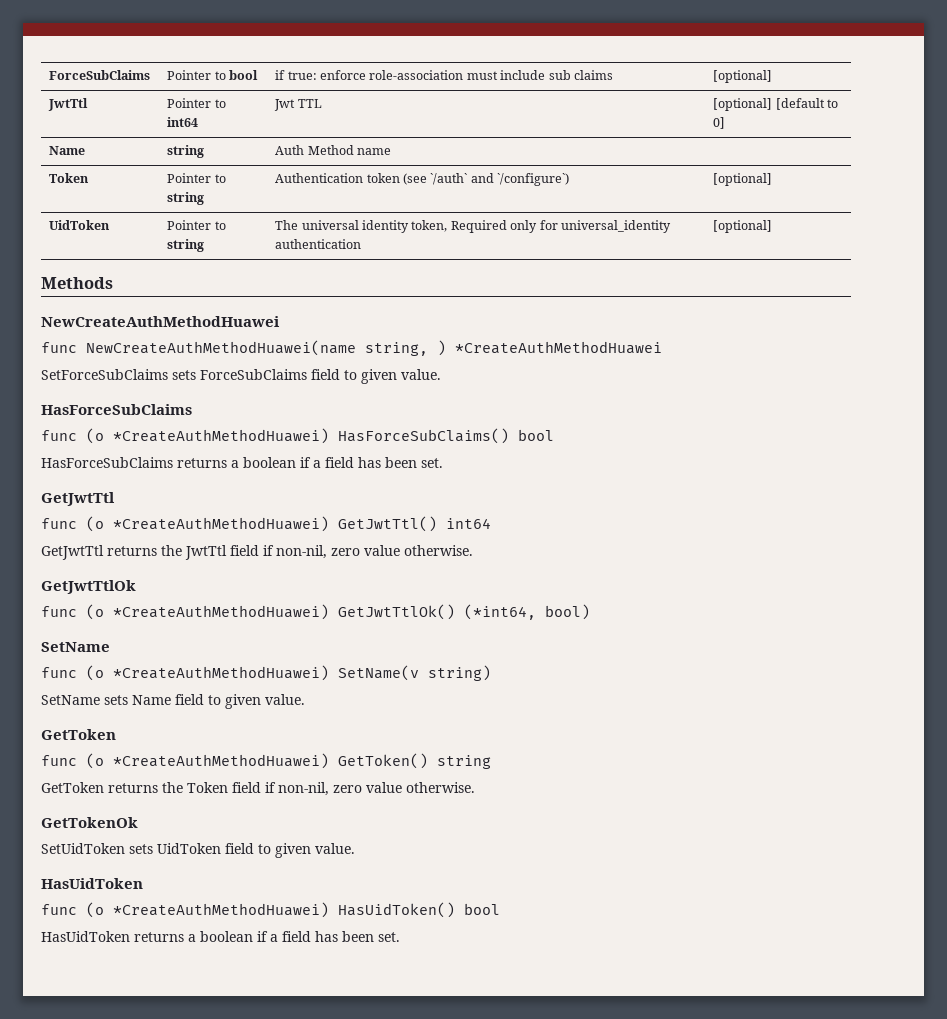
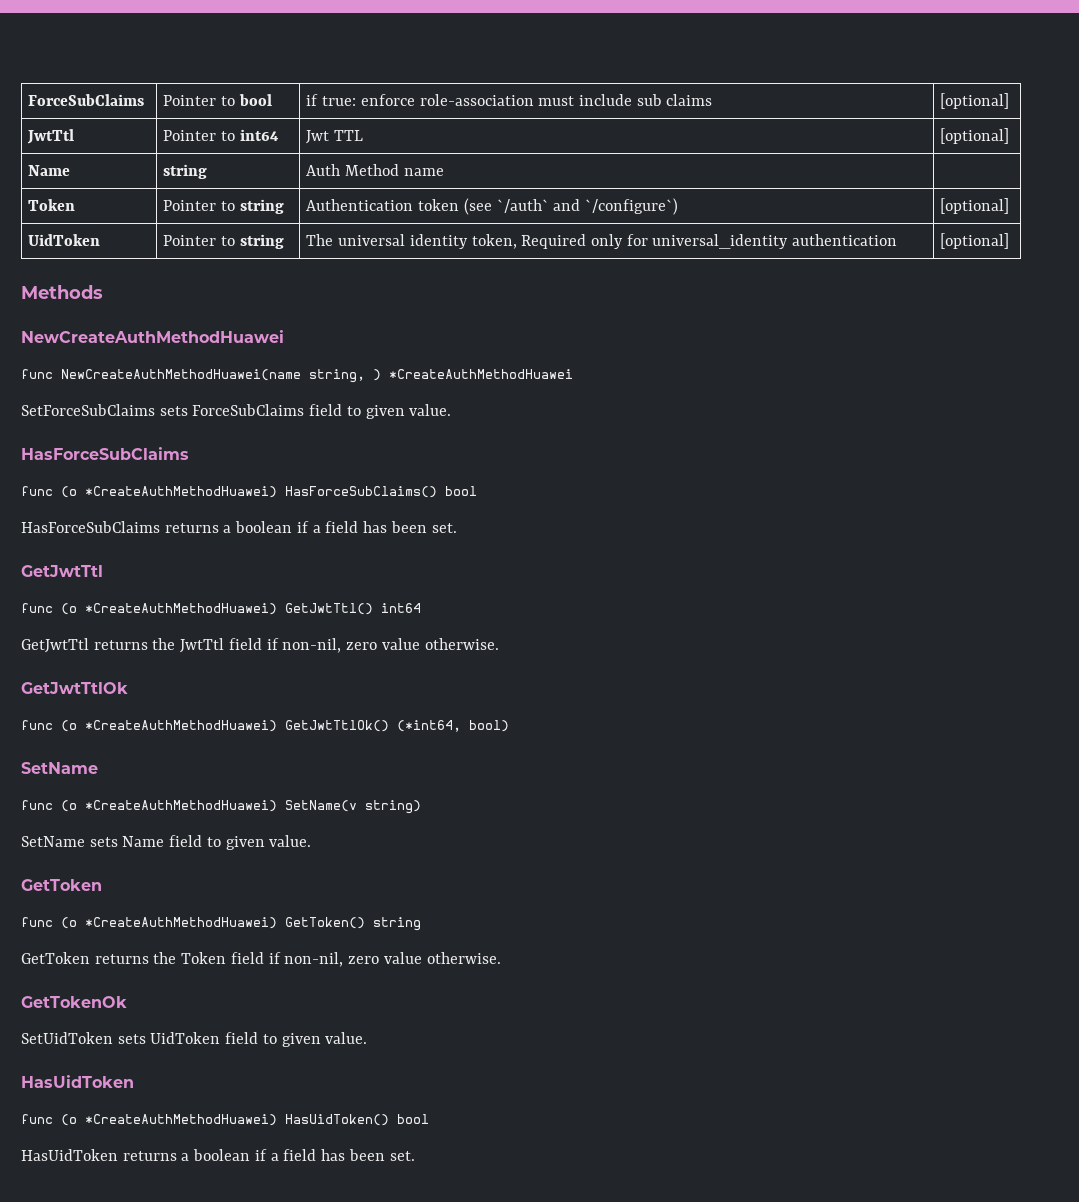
[775,98,839,110] [713,117,726,129] [default to 0] -> (1010, 136) none

